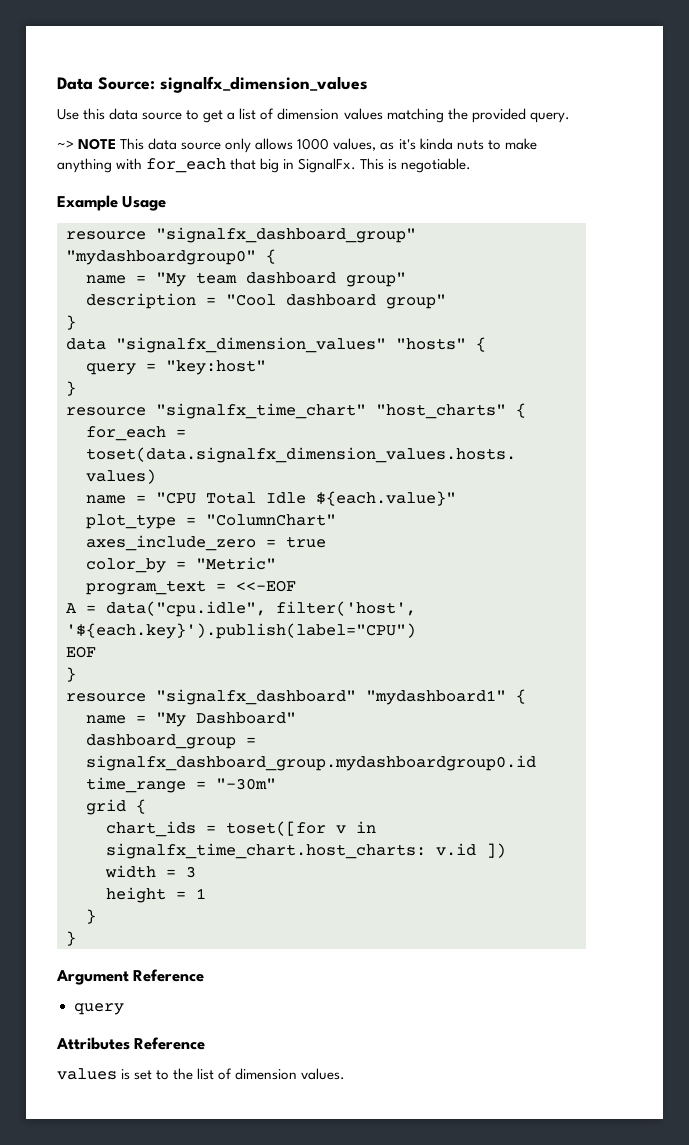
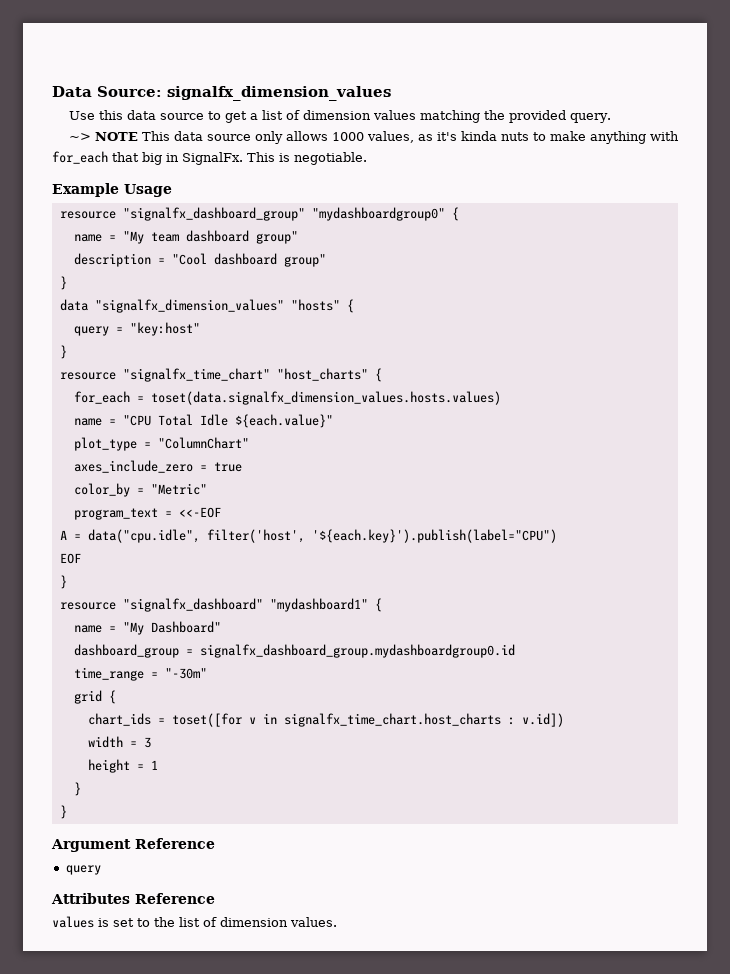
[106,843,506,859] signalfx_time_chart.host_charts: v.id ]) -> [283,713,564,727] signalfx_time_chart.host_charts : v.id])

